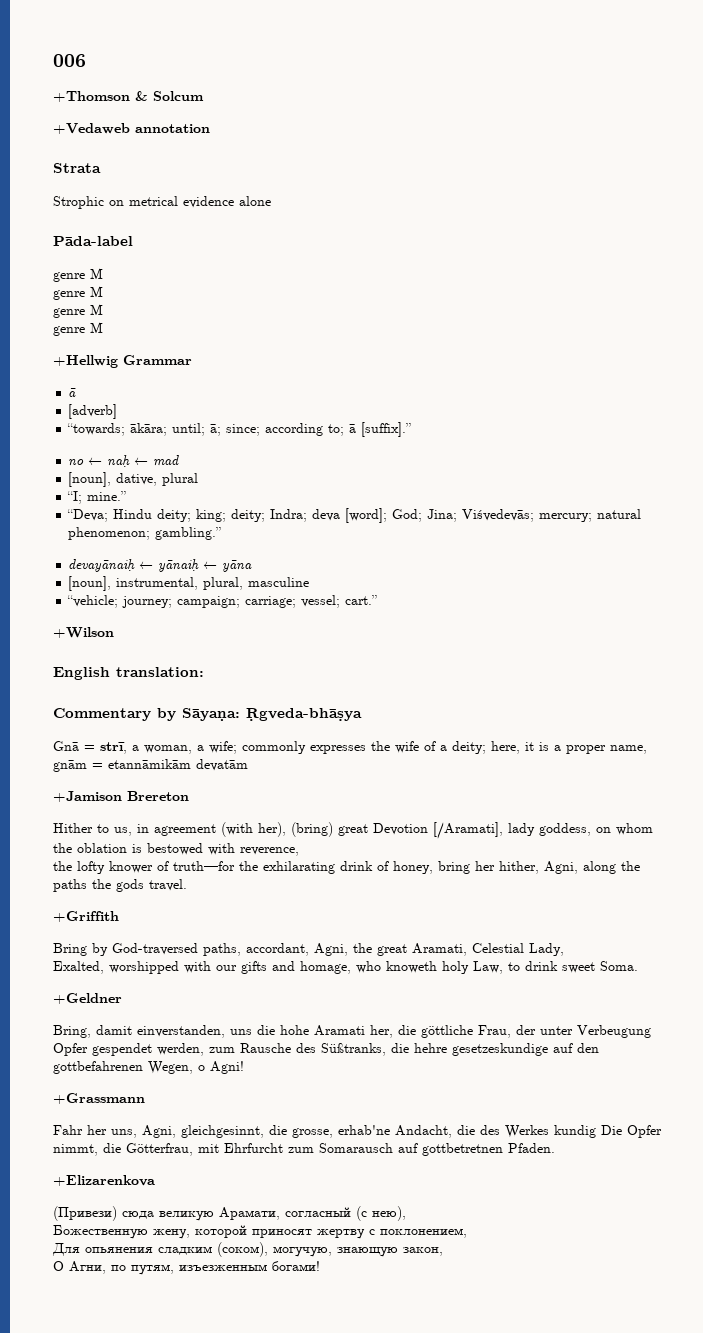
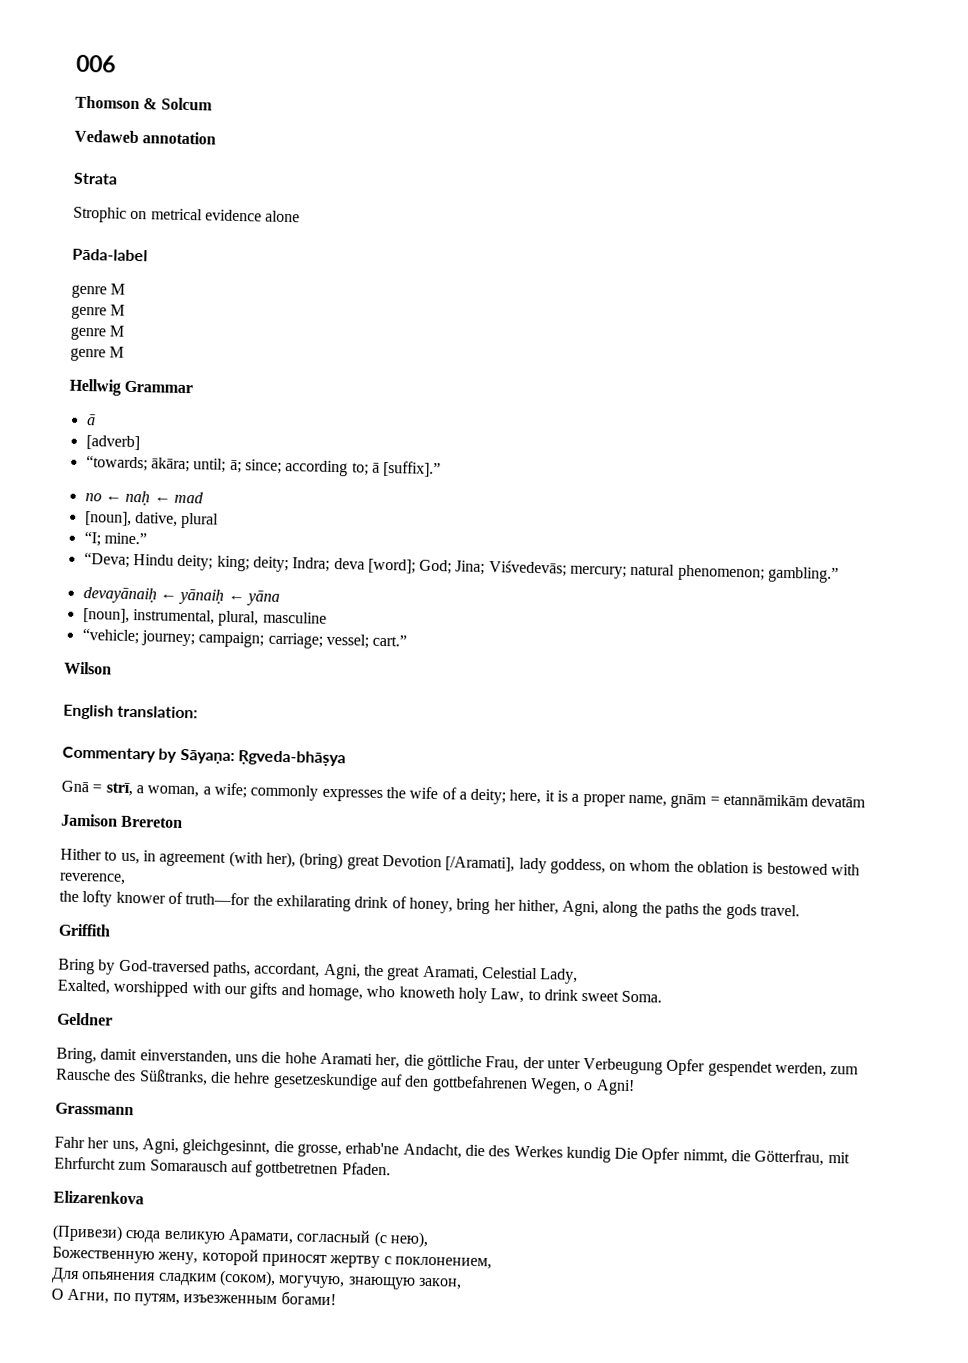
[53,91,130,102] +Thomson -> [75,95,140,110] Thomson
[53,123,130,134] +Vedaweb -> [74,129,139,144] Vedaweb
[53,355,118,368] +Hellwig -> [69,378,121,396] Hellwig
[53,627,114,638] +Wilson -> [64,661,112,675] Wilson
[53,791,122,802] +Jamison -> [61,813,118,827] Jamison
[53,911,119,922] +Griffith -> [58,923,111,937] Griffith
[53,993,122,1004] +Geldner -> [57,1012,113,1026] Geldner
[53,1093,145,1104] +Grassmann -> [55,1102,134,1116] Grassmann
[53,1175,155,1186] +Elizarenkova -> [53,1190,144,1205] Elizarenkova

